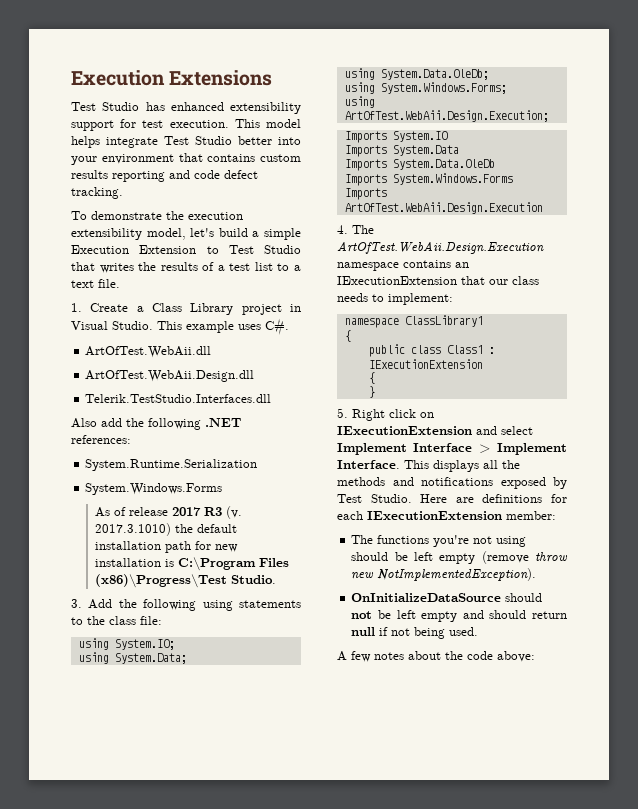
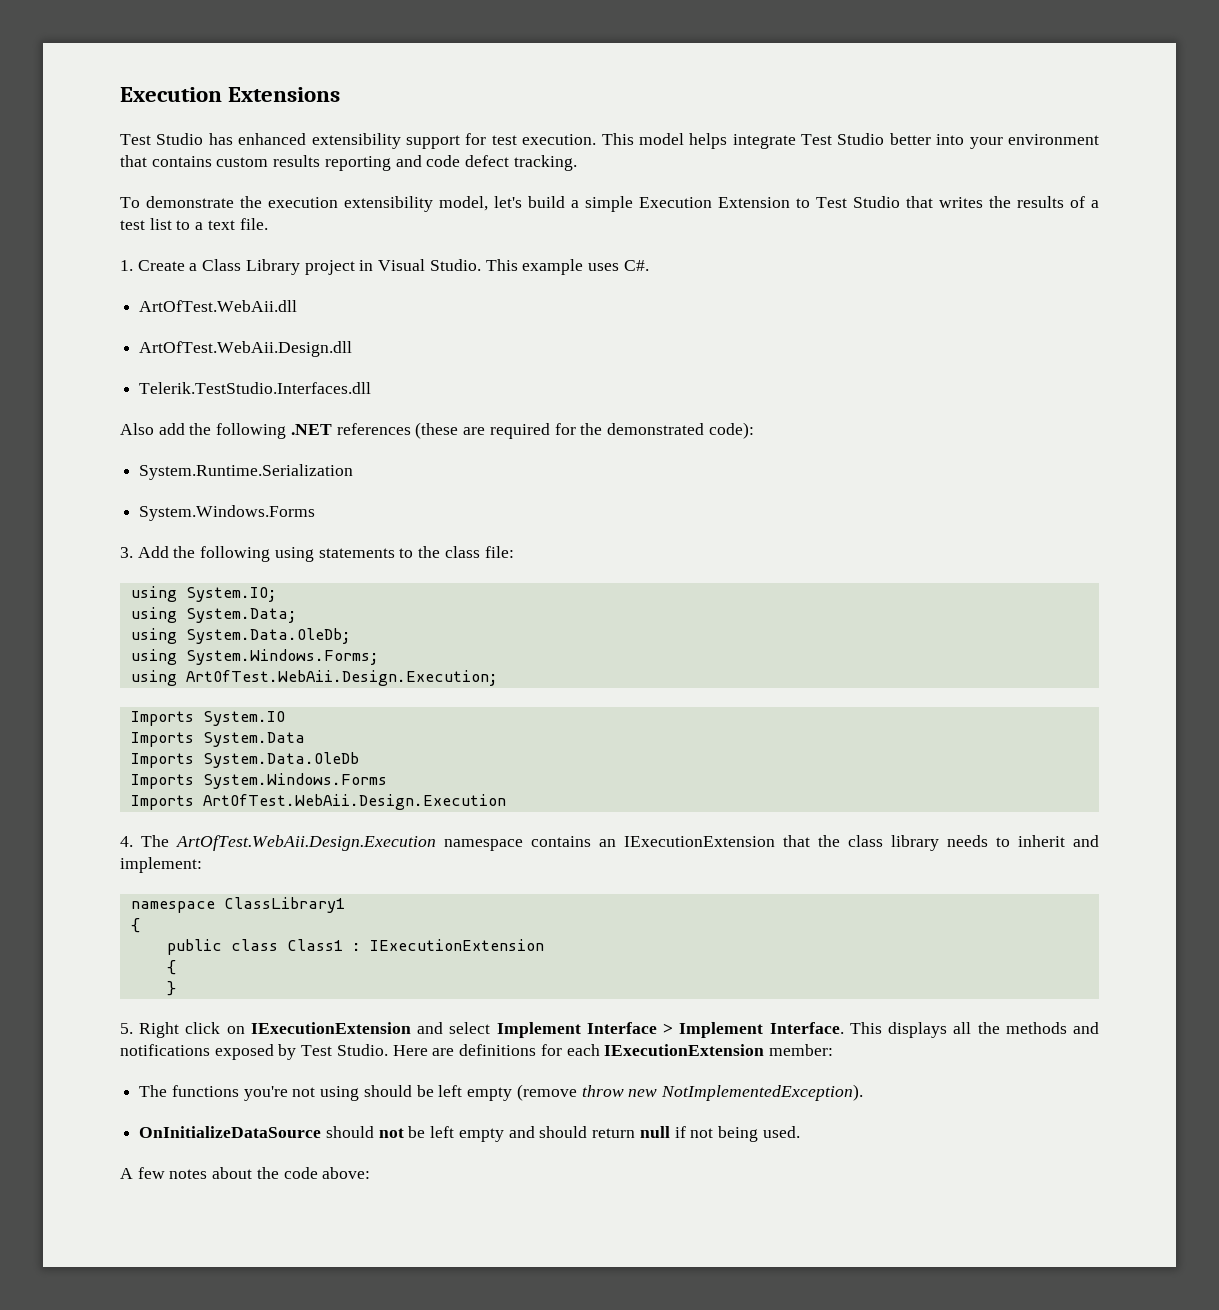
[71,435,131,444] [85,459,258,471] [85,483,223,495] [94,506,242,519] [94,523,237,536] [94,541,238,553] [94,557,289,571] [94,574,276,588] references: // System.Runtime.Serialization // System.Windows.Forms // As of release 2017 R3 (v. 2017.3.1010) the default installation path for new installation is C:\Program Files (x86)\Progress\Test Studio. -> [336,422,754,439] [139,464,354,480] [139,505,316,521] references (these are required for the demonstrated code): // System.Runtime.Serialization // System.Windows.Forms
[489,276,539,285] [337,293,384,302] our class needs to -> [818,835,1099,851] the class library needs to inherit and

